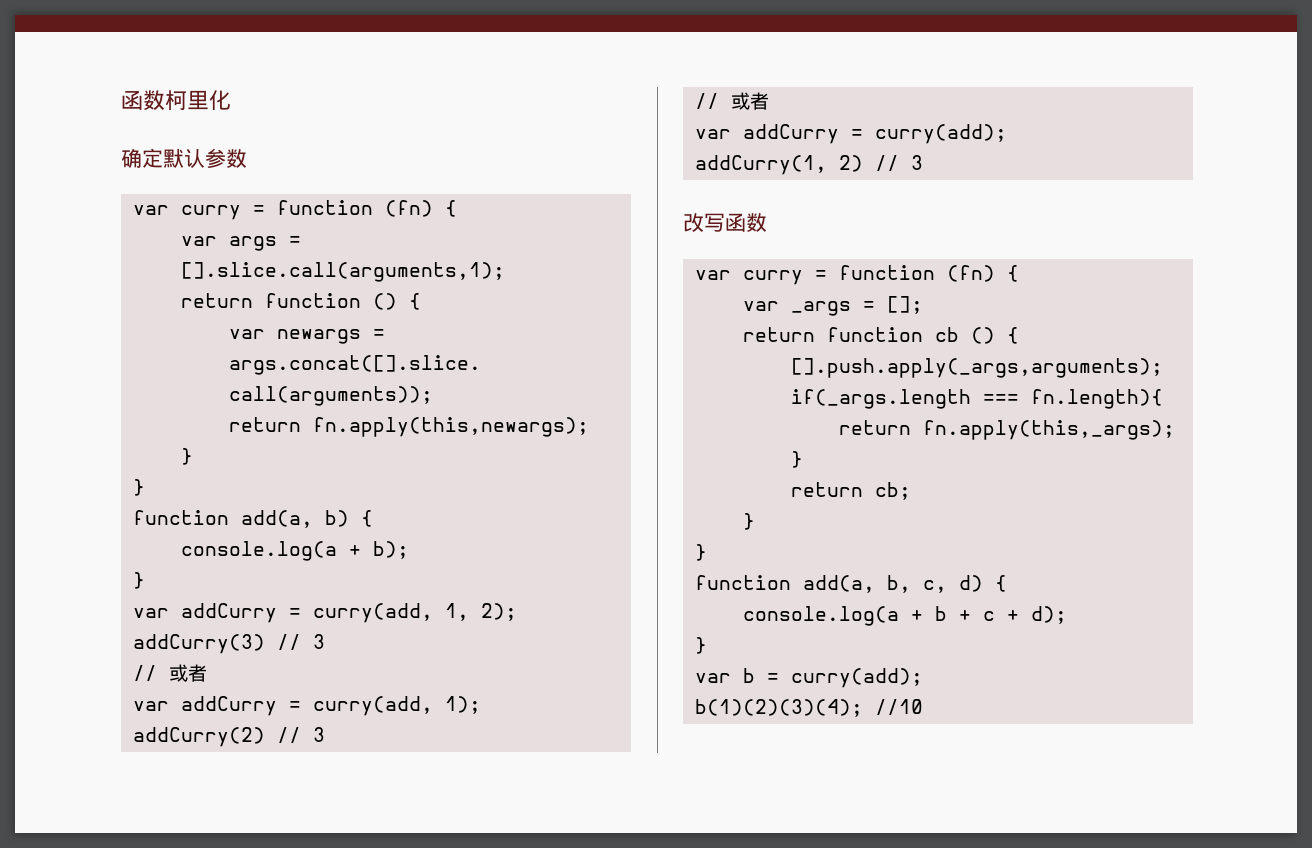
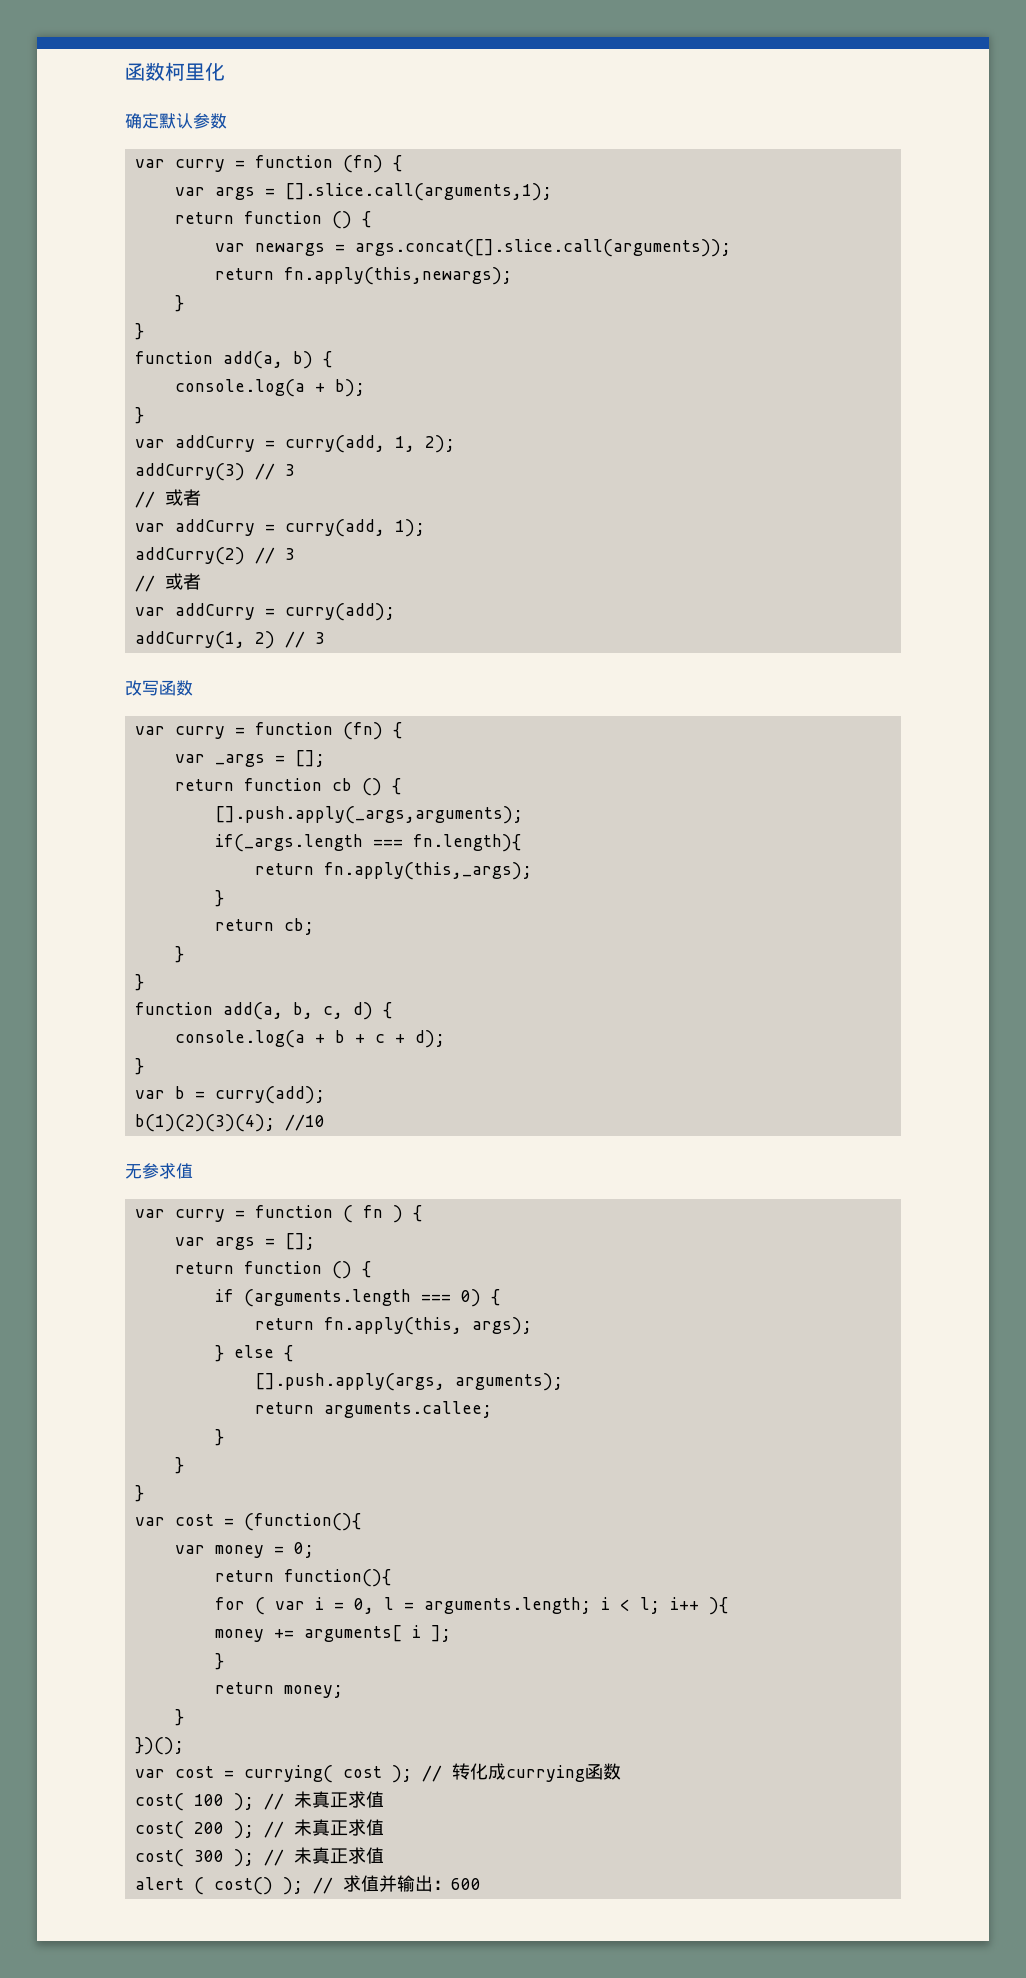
(923, 707) none -> [125,1163,193,1179] [135,1205,423,1223] [175,1233,316,1250] [175,1261,372,1279] [215,1289,501,1307] [255,1317,533,1335] [215,1345,294,1362] [255,1373,564,1391] [255,1401,493,1418] [215,1429,225,1446] [175,1457,185,1474] [135,1485,145,1502] [135,1513,362,1531] [175,1542,315,1558] [215,1569,392,1587] [215,1597,729,1615] [215,1625,452,1642] [215,1653,225,1670] [215,1682,344,1698] [175,1709,185,1726] [135,1737,185,1755] [135,1763,622,1783] [135,1791,385,1811] [135,1819,385,1839] [135,1847,385,1867] [135,1875,482,1895] // 无参求值 // var curry = function ( fn ) { // var args = []; // return function () { // if (arguments.length === 0) { // return fn.apply(this, args); // } else { // [].push.apply(args, arguments); // return arguments.callee; // } // } // } // var cost = (function(){ // var money = 0; // return function(){ // for ( var i = 0, l = arguments.length; i < l; i++ ){ // money += arguments[ i ]; // } // return money; // } // })(); // var cost = currying( cost ); // 转化成currying函数 // cost( 100 ); // 未真正求值 // cost( 200 ); // 未真正求值 // cost( 300 ); // 未真正求值 // alert ( cost() ); // 求值并输出：600

